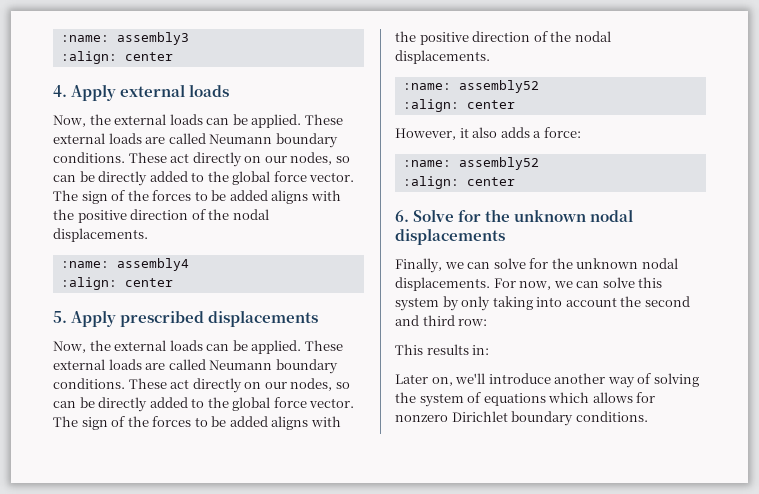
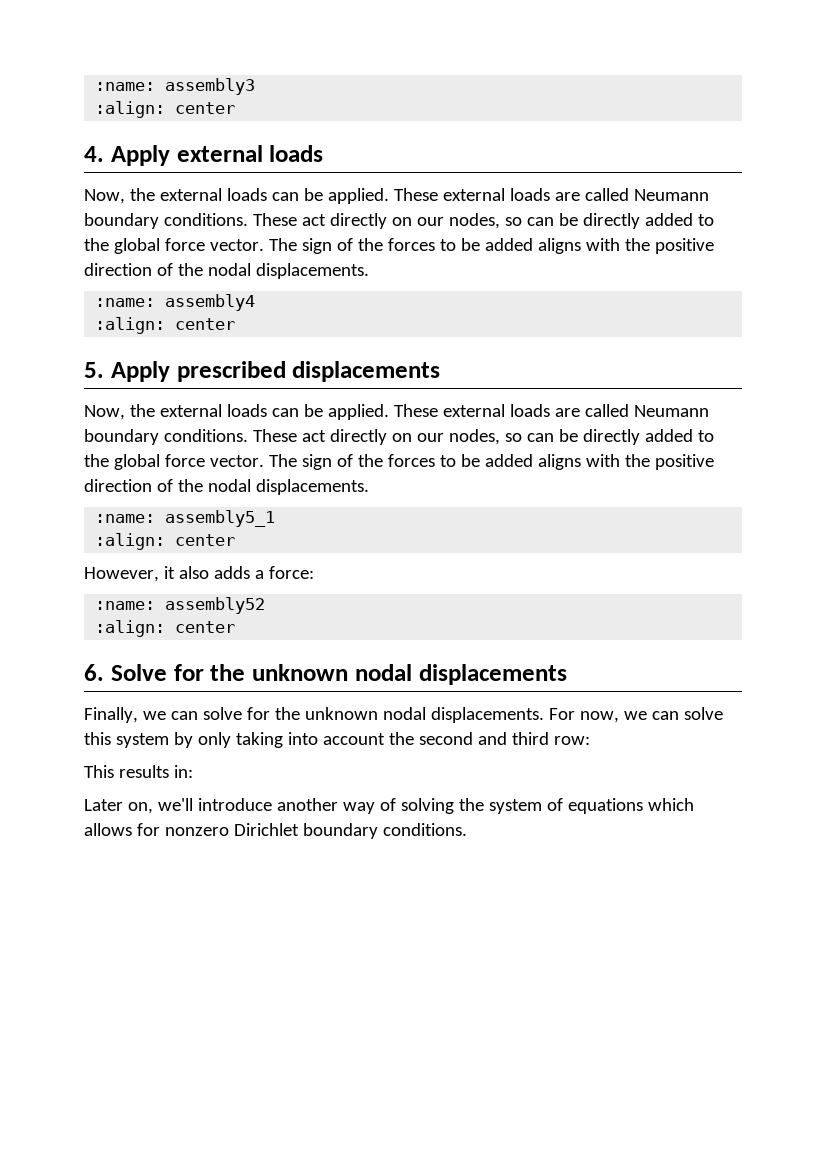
[458,80,539,93] assembly52 -> [165,510,276,527] assembly5_1

